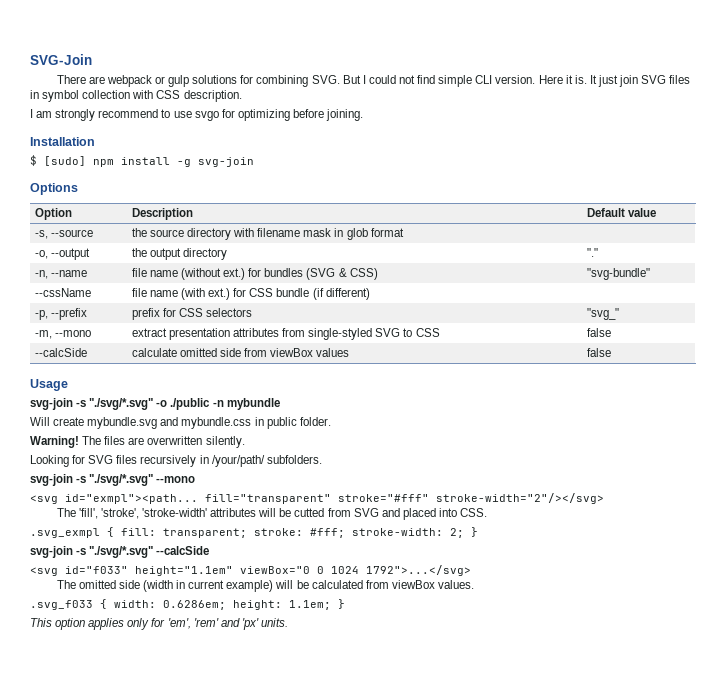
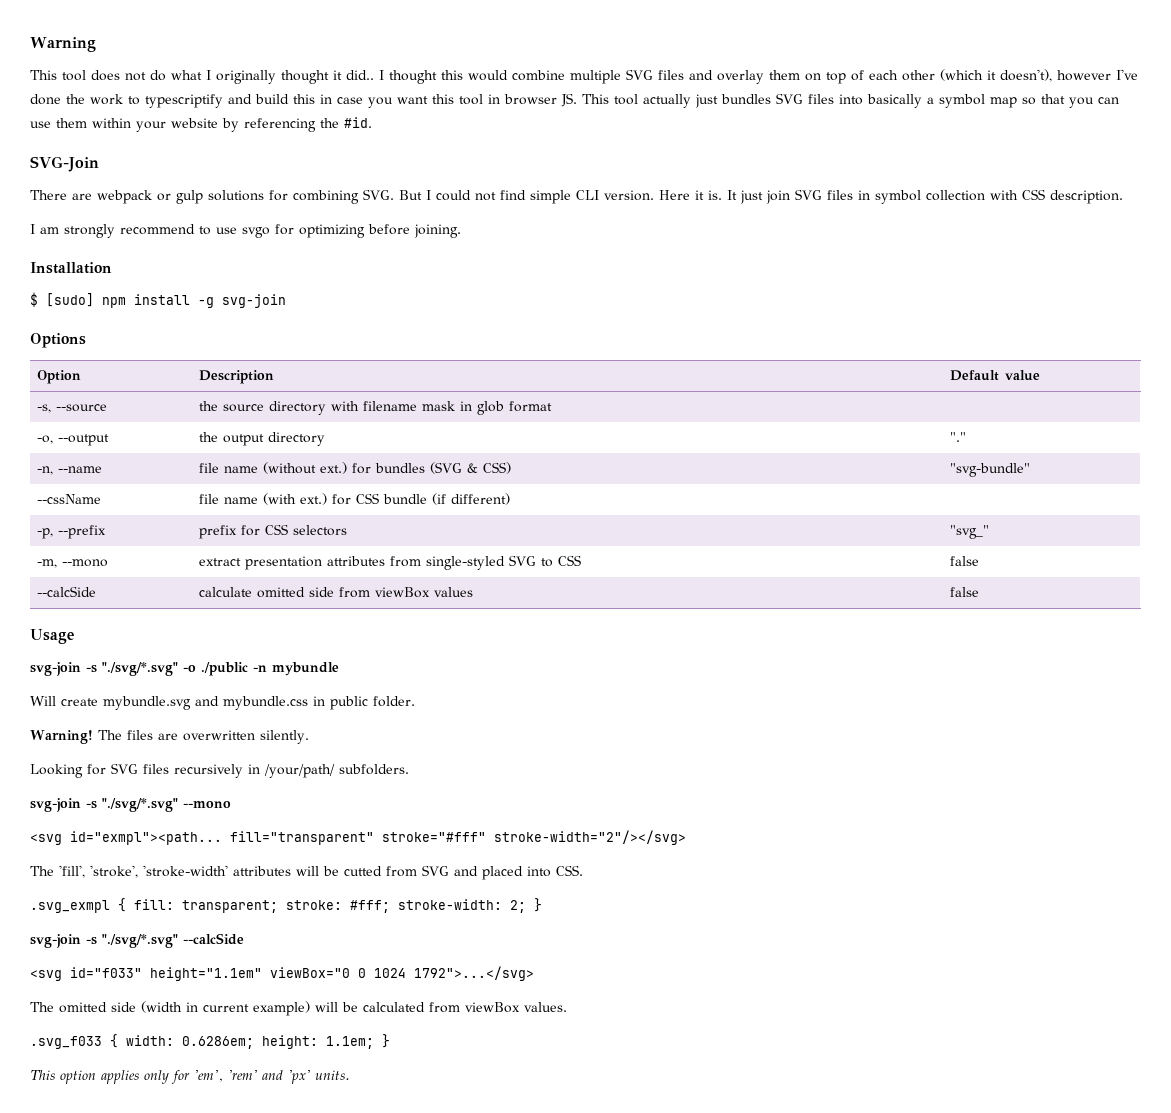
(30, 59) none -> [30,37,96,52] [30,69,1138,84] [30,93,1119,108] [30,117,372,132] Warning // This tool does not do what I originally thought it did.. I thought this would combine multiple SVG files and overlay them on top of each other (which it doesn't), however I've done the work to typescriptify and build this in case you want this tool in browser JS. This tool actually just bundles SVG files into basically a symbol map so that you can use them within your website by referencing the #id. //

